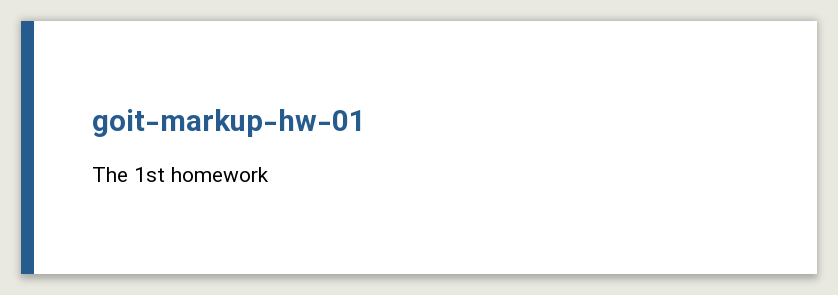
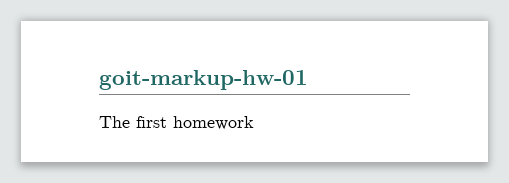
[134,167,165,182] 1st -> [136,116,167,128] first

